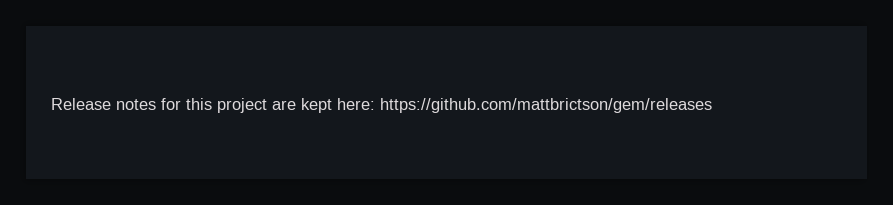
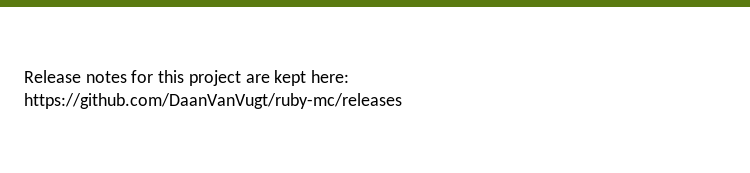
[380,98,712,113] https://github.com/mattbrictson/gem/releases -> [24,93,402,109] https://github.com/DaanVanVugt/ruby-mc/releases

